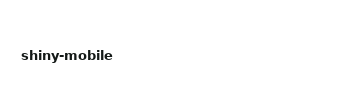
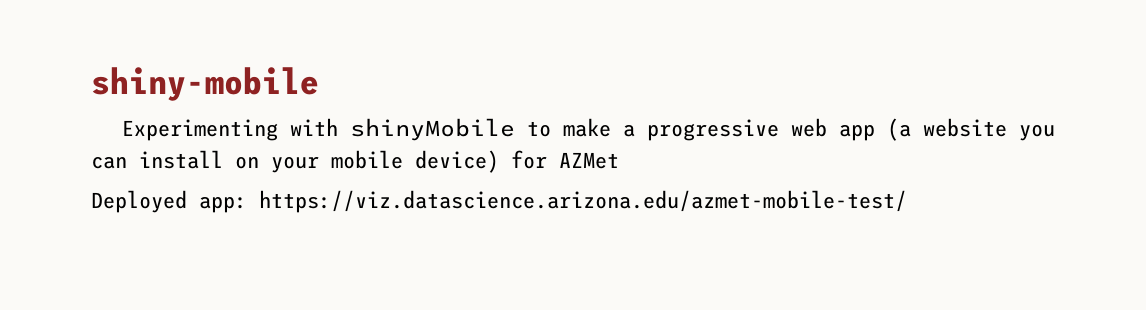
(113, 56) none -> [122,118,1056,141] [91,150,619,173] [91,190,907,213] // Experimenting with shinyMobile to make a progressive web app (a website you can install on your mobile device) for AZMet // Deployed app: https://viz.datascience.arizona.edu/azmet-mobile-test/

